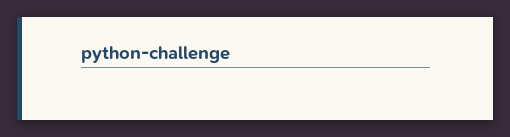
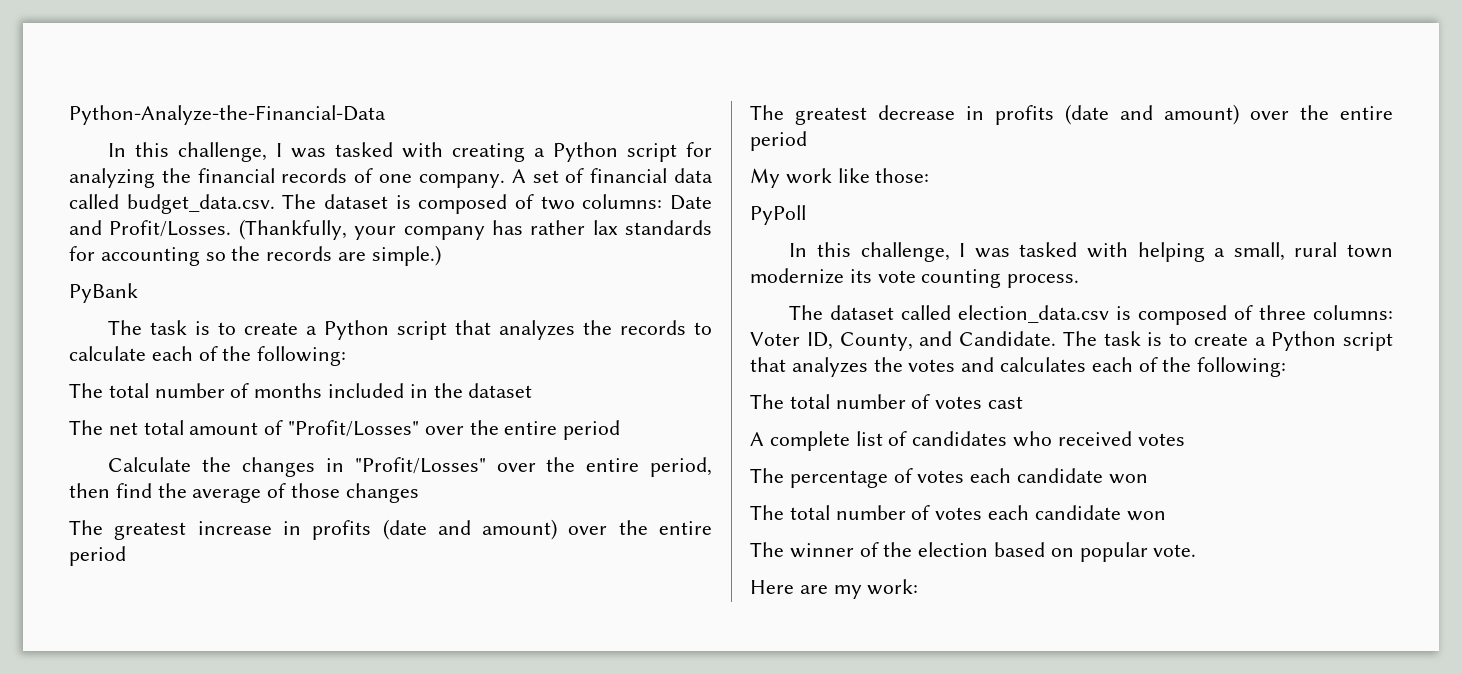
[81,46,230,63] python-challenge -> [69,105,386,125] [108,142,712,162] [69,168,713,188] [69,194,712,214] [69,219,712,240] [69,245,441,266] [69,283,138,303] [108,320,713,340] [69,346,347,366] [69,383,533,398] [69,420,621,440] [108,457,712,477] [69,483,419,503] [69,519,712,540] [69,546,126,566] [750,104,1393,125] [750,131,807,151] [750,168,930,188] [750,205,806,225] [789,242,1393,262] [750,268,1080,288] [789,305,1393,325] [750,331,1393,351] [750,357,1287,377] [750,394,1024,409] [750,431,1185,451] [750,468,1148,488] [750,505,1166,521] [750,542,1197,562] [750,579,919,599] Python-Analyze-the-Financial-Data // In this challenge, I was tasked with creating a Python script for analyzing the financial records of one company. A set of financial data called budget_data.csv. The dataset is composed of two columns: Date and Profit/Losses. (Thankfully, your company has rather lax standards for accounting so the records are simple.) // PyBank // The task is to create a Python script that analyzes the records to calculate each of the following: // The total number of months included in the dataset // The net total amount of "Profit/Losses" over the entire period // Calculate the changes in "Profit/Losses" over the entire period, then find the average of those changes // The greatest increase in profits (date and amount) over the entire period // The greatest decrease in profits (date and amount) over the entire period // My work like those: // PyPoll // In this challenge, I was tasked with helping a small, rural town modernize its vote counting process. // The dataset called election_data.csv is composed of three columns: Voter ID, County, and Candidate. The task is to create a Python script that analyzes the votes and calculates each of the following: // The total number of votes cast // A complete list of candidates who received votes // The percentage of votes each candidate won // The total number of votes each candidate won // The winner of the election based on popular vote. // Here are my work:

